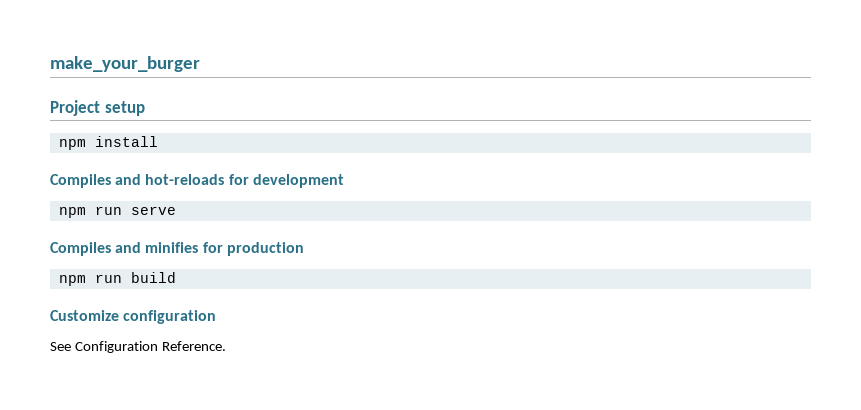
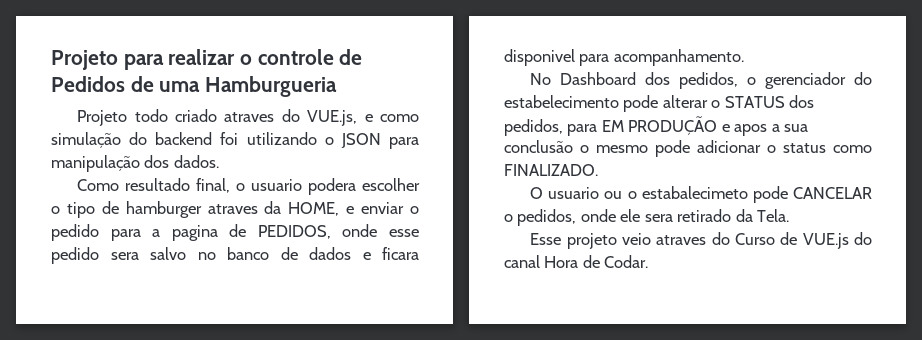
[50,56,200,72] [50,100,145,116] [58,136,158,150] [50,174,344,188] [58,206,176,218] [50,242,304,256] [58,272,176,286] [50,310,217,324] [50,341,226,353] make_your_burger // Project setup // npm install // Compiles and hot-reloads for development // npm run serve // Compiles and minifies for production // npm run build // Customize configuration // See Configuration Reference. -> [51,49,363,70] [51,76,338,97] [77,109,419,126] [51,132,420,149] [51,155,219,172] [77,178,420,195] [51,201,420,218] [51,224,419,241] [51,247,419,264] [504,49,744,66] [530,72,872,89] [504,95,815,112] [504,116,809,136] [504,140,872,157] [504,164,598,176] [530,186,872,203] [504,209,790,226] [530,232,872,249] [504,255,649,268] Projeto para realizar o controle de Pedidos de uma Hamburgueria // Projeto todo criado atraves do VUE.js, e como simulação do backend foi utilizando o JSON para manipulação dos dados. // Como resultado final, o usuario podera escolher o tipo de hamburger atraves da HOME, e enviar o pedido para a pagina de PEDIDOS, onde esse pedido sera salvo no banco de dados e ficara disponivel para acompanhamento. // No Dashboard dos pedidos, o gerenciador do estabelecimento pode alterar o STATUS dos pedidos, para EM PRODUÇÃO e apos a sua conclusão o mesmo pode adicionar o status como FINALIZADO. // O usuario ou o estabalecimeto pode CANCELAR o pedidos, onde ele sera retirado da Tela. // Esse projeto veio atraves do Curso de VUE.js do canal Hora de Codar.

